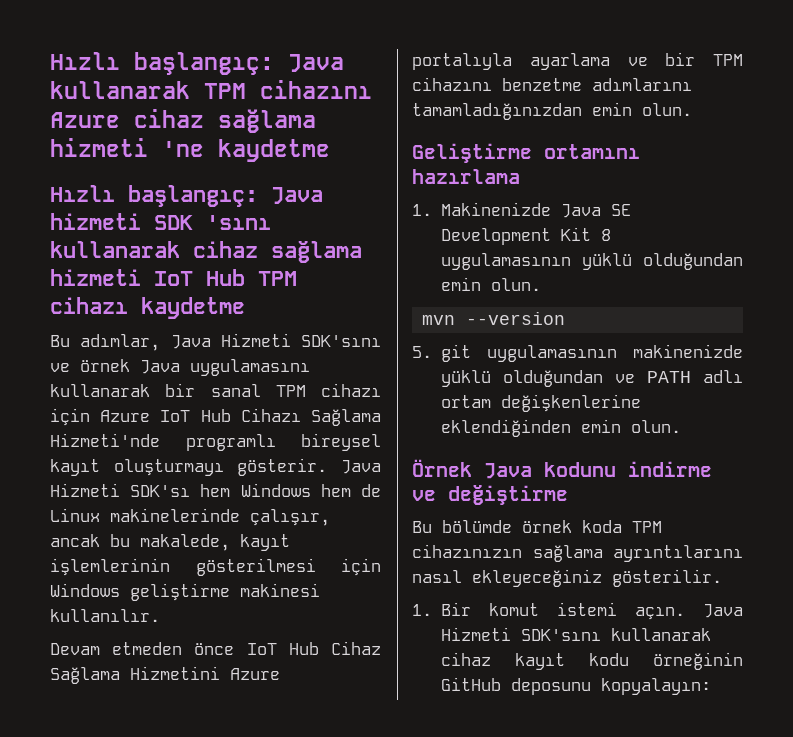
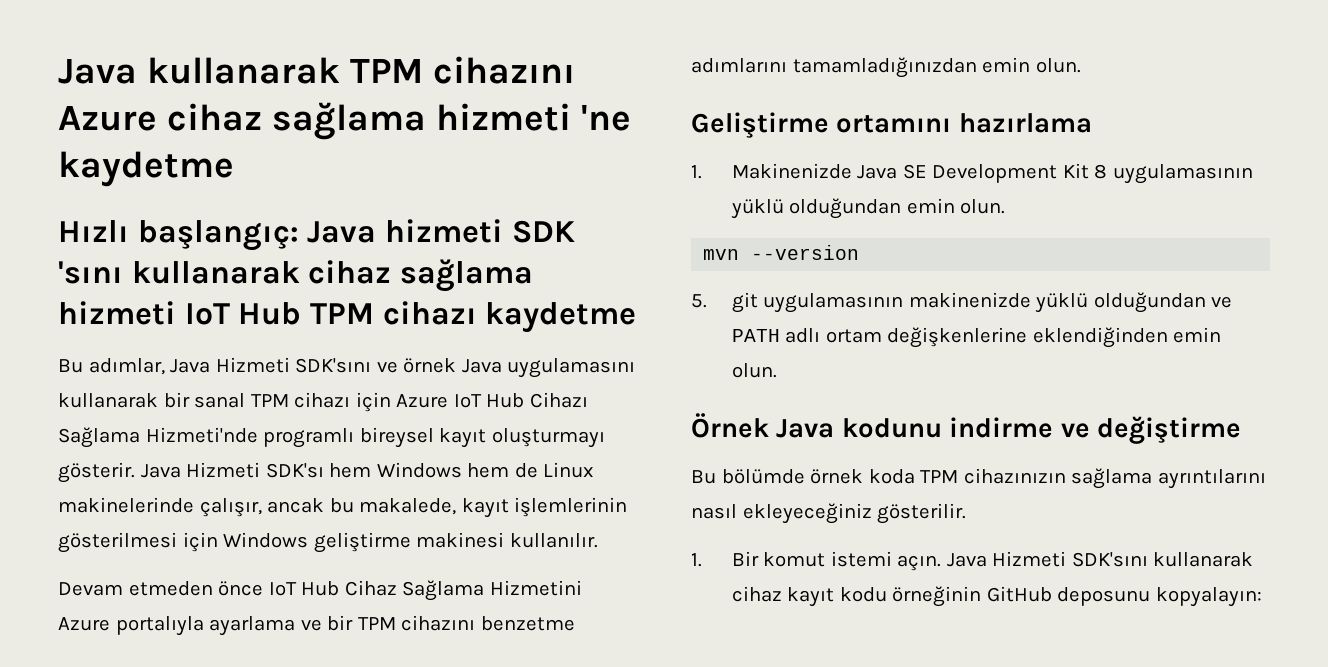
[50,52,274,75] Hızlı başlangıç: -> (58, 71) none

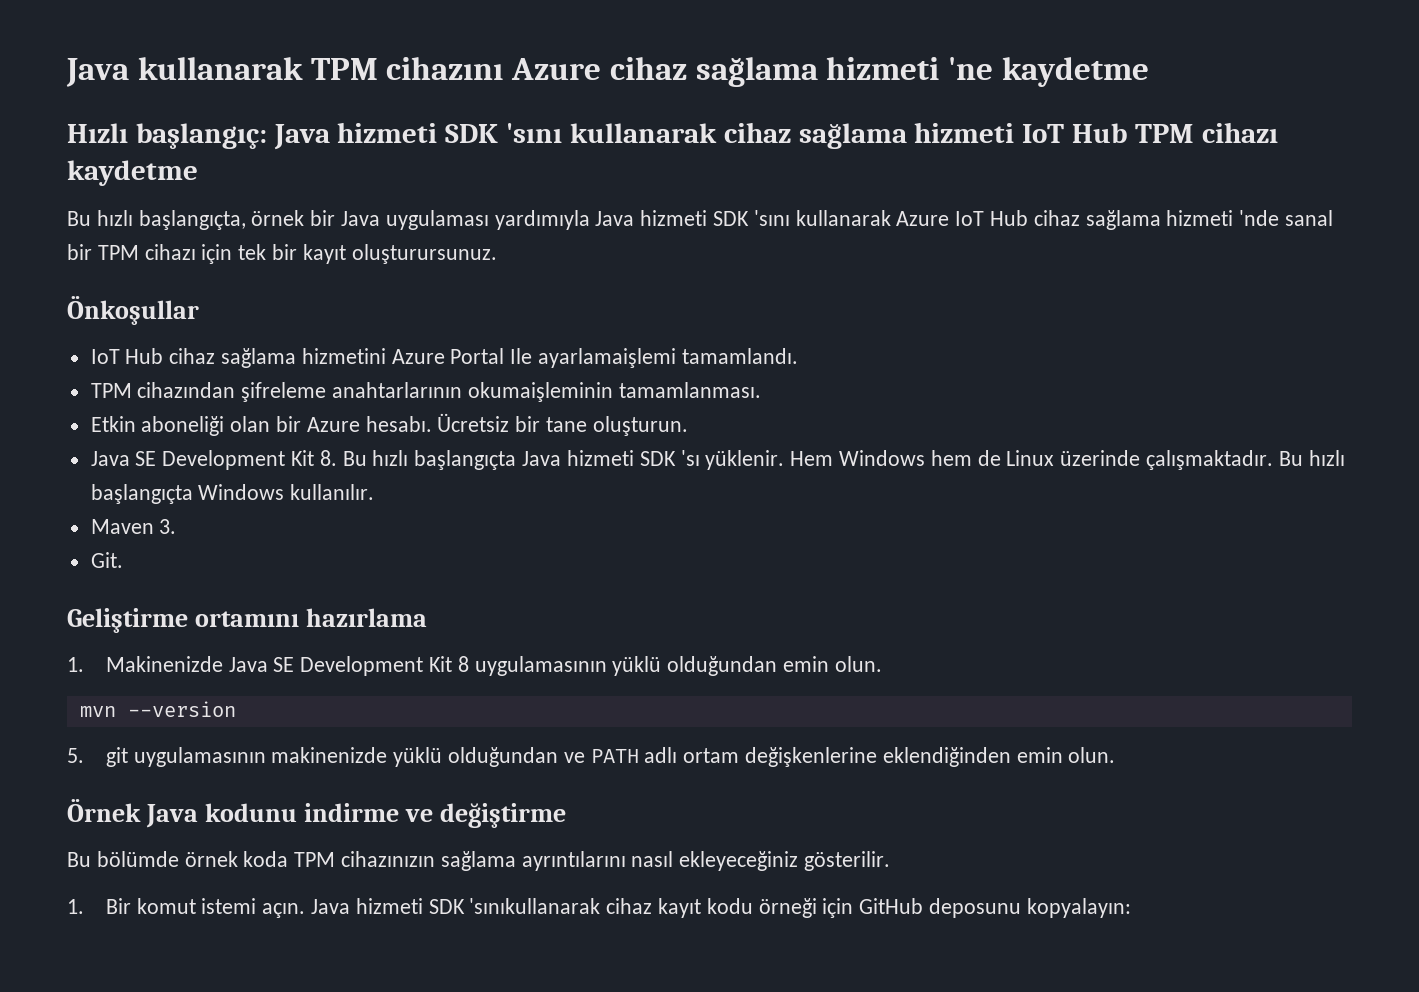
[88,357,636,378] [58,392,588,412] [58,427,605,448] [58,462,594,483] [58,497,628,518] [58,532,598,553] [58,580,582,601] [58,615,575,636] [691,57,1081,78] adımlar, Java Hizmeti SDK'sını ve örnek Java uygulamasını kullanarak bir sanal TPM cihazı için Azure IoT Hub Cihazı Sağlama Hizmeti'nde programlı bireysel kayıt oluşturmayı gösterir. Java Hizmeti SDK'sı hem Windows hem de Linux makinelerinde çalışır, ancak bu makalede, kayıt işlemlerinin gösterilmesi için Windows geliştirme makinesi kullanılır. // Devam etmeden önce IoT Hub Cihaz Sağlama Hizmetini Azure portalıyla ayarlama ve bir TPM cihazını benzetme adımlarını tamamladığınızdan emin olun. -> [96,210,1334,230] [67,244,497,264] [67,296,199,325] [90,348,798,368] [90,382,761,402] [90,413,688,436] [90,450,1345,470] [90,484,375,504] [90,519,177,534] [90,552,123,568] hızlı başlangıçta, örnek bir Java uygulaması yardımıyla Java hizmeti SDK 'sını kullanarak Azure IoT Hub cihaz sağlama hizmeti 'nde sanal bir TPM cihazı için tek bir kayıt oluşturursunuz. // Önkoşullar // IoT Hub cihaz sağlama hizmetini Azure Portal Ile ayarlamaişlemi tamamlandı. // TPM cihazından şifreleme anahtarlarının okumaişleminin tamamlanması. // Etkin aboneliği olan bir Azure hesabı. Ücretsiz bir tane oluşturun. // Java SE Development Kit 8. Bu hızlı başlangıçta Java hizmeti SDK 'sı yüklenir. Hem Windows hem de Linux üzerinde çalışmaktadır. Bu hızlı başlangıçta Windows kullanılır. // Maven 3. // Git.
[992,551,1254,567] Hizmeti SDK'sını kullanarak -> [355,898,601,914] hizmeti SDK 'sınıkullanarak
[892,586,982,607] örneğinin -> [758,898,854,918] örneği için

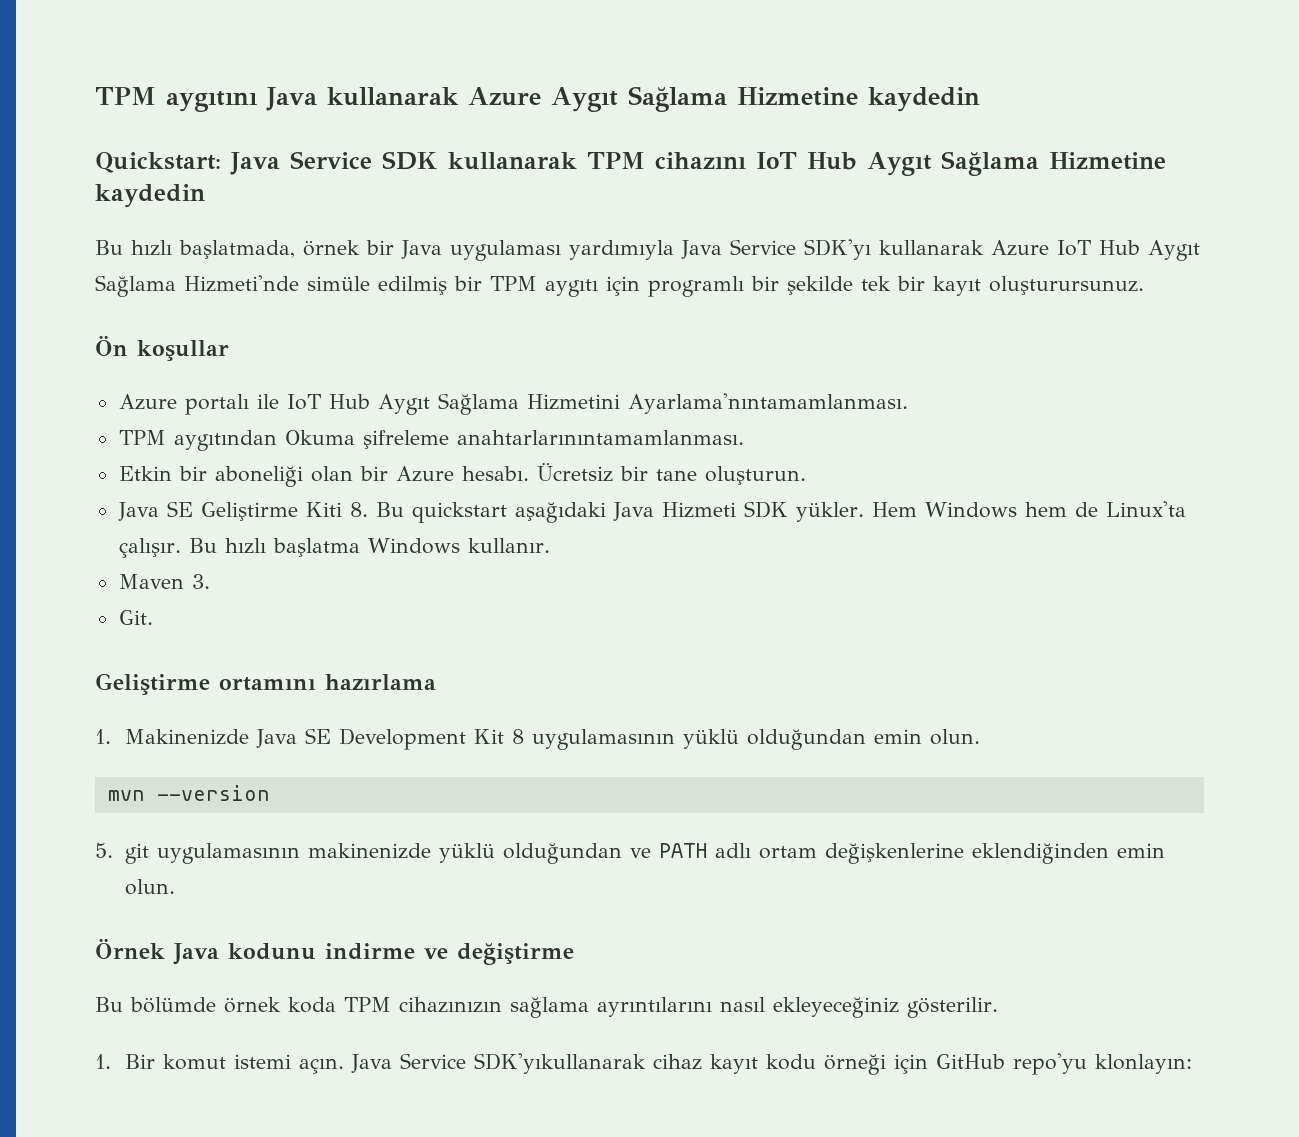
[66,57,1149,87] [67,122,1278,150] [67,160,198,186] [67,210,246,230] Java kullanarak TPM cihazını Azure cihaz sağlama hizmeti 'ne kaydetme // Hızlı başlangıç: Java hizmeti SDK 'sını kullanarak cihaz sağlama hizmeti IoT Hub TPM cihazı kaydetme // Bu hızlı başlangıçta, -> [95,86,980,112] [95,151,1166,176] [95,184,205,208] [95,240,295,259] TPM aygıtını Java kullanarak Azure Aygıt Sağlama Hizmetine kaydedin // Quickstart: Java Service SDK kullanarak TPM cihazını IoT Hub Aygıt Sağlama Hizmetine kaydedin // Bu hızlı başlatmada,
[640,210,790,226] hizmeti SDK 'sını -> [730,239,871,260] Service SDK'yı
[1033,210,1334,230] [67,244,497,264] [67,296,199,325] [90,348,798,368] [90,382,761,402] cihaz sağlama hizmeti 'nde sanal bir TPM cihazı için tek bir kayıt oluşturursunuz. // Önkoşullar // IoT Hub cihaz sağlama hizmetini Azure Portal Ile ayarlamaişlemi tamamlandı. // TPM cihazından şifreleme anahtarlarının okumaişleminin tamamlanması. -> [1148,240,1200,261] [95,275,1144,297] [95,335,229,361] [118,393,908,415] [118,430,744,451] Aygıt Sağlama Hizmeti'nde simüle edilmiş bir TPM aygıtı için programlı bir şekilde tek bir kayıt oluşturursunuz. // Ön koşullar // Azure portalı ile IoT Hub Aygıt Sağlama Hizmetini Ayarlama'nıntamamlanması. // TPM aygıtından Okuma şifreleme anahtarlarınıntamamlanması.
(136, 424) none -> [178,466,207,481] bir
[162,450,1345,470] [90,484,375,504] Development Kit 8. Bu hızlı başlangıçta Java hizmeti SDK 'sı yüklenir. Hem Windows hem de Linux üzerinde çalışmaktadır. Bu hızlı başlangıçta Windows kullanılır. -> [200,501,1186,523] [118,538,550,558] Geliştirme Kiti 8. Bu quickstart aşağıdaki Java Hizmeti SDK yükler. Hem Windows hem de Linux'ta çalışır. Bu hızlı başlatma Windows kullanır.
[355,898,601,914] hizmeti SDK 'sınıkullanarak -> [399,1053,646,1074] Service SDK'yıkullanarak
[928,898,1131,918] deposunu kopyalayın: -> [1012,1053,1192,1075] repo'yu klonlayın:

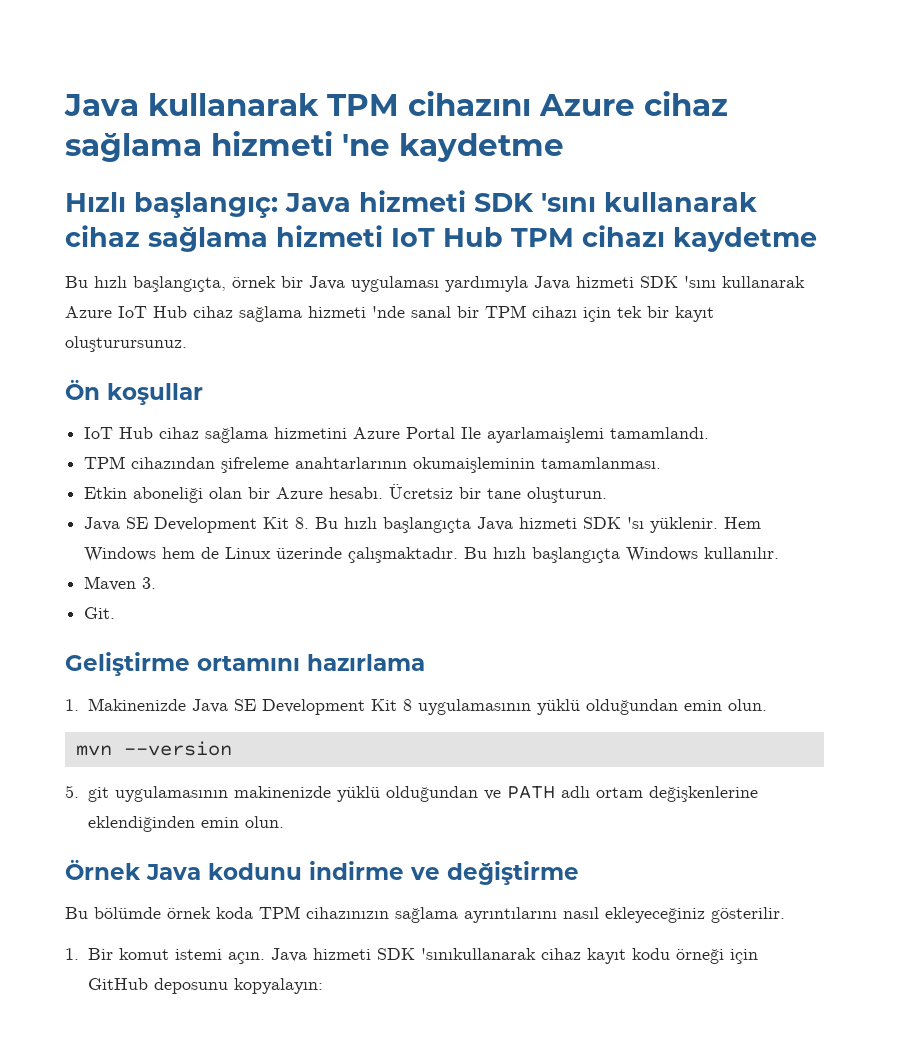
[95,86,980,112] [95,151,1166,176] [95,184,205,208] [95,240,295,259] TPM aygıtını Java kullanarak Azure Aygıt Sağlama Hizmetine kaydedin // Quickstart: Java Service SDK kullanarak TPM cihazını IoT Hub Aygıt Sağlama Hizmetine kaydedin // Bu hızlı başlatmada, -> [64,91,728,116] [65,131,564,162] [65,190,757,218] [65,225,817,252] [65,276,226,292] Java kullanarak TPM cihazını Azure cihaz sağlama hizmeti 'ne kaydetme // Hızlı başlangıç: Java hizmeti SDK 'sını kullanarak cihaz sağlama hizmeti IoT Hub TPM cihazı kaydetme // Bu hızlı başlangıçta,
[730,239,871,260] Service SDK'yı -> [576,276,716,288] hizmeti SDK 'sını
[1148,240,1200,261] [95,275,853,297] Aygıt Sağlama Hizmeti'nde simüle edilmiş bir TPM aygıtı için programlı bir şekilde -> [193,305,611,322] cihaz sağlama hizmeti 'nde sanal bir TPM cihazı için
[118,393,908,415] [118,430,744,451] Azure portalı ile IoT Hub Aygıt Sağlama Hizmetini Ayarlama'nıntamamlanması. // TPM aygıtından Okuma şifreleme anahtarlarınıntamamlanması. -> [84,427,710,443] [84,456,662,473] IoT Hub cihaz sağlama hizmetini Azure Portal Ile ayarlamaişlemi tamamlandı. // TPM cihazından şifreleme anahtarlarının okumaişleminin tamamlanması.
[178,466,207,481] bir -> (128, 493) none
[200,501,1186,523] [118,538,550,558] Geliştirme Kiti 8. Bu quickstart aşağıdaki Java Hizmeti SDK yükler. Hem Windows hem de Linux'ta çalışır. Bu hızlı başlatma Windows kullanır. -> [154,517,762,533] [84,547,780,563] Development Kit 8. Bu hızlı başlangıçta Java hizmeti SDK 'sı yüklenir. Hem Windows hem de Linux üzerinde çalışmaktadır. Bu hızlı başlangıçta Windows kullanılır.
[399,1053,646,1074] Service SDK'yıkullanarak -> [313,948,537,960] hizmeti SDK 'sınıkullanarak
[1012,1053,1192,1075] repo'yu klonlayın: -> [154,978,324,994] deposunu kopyalayın:

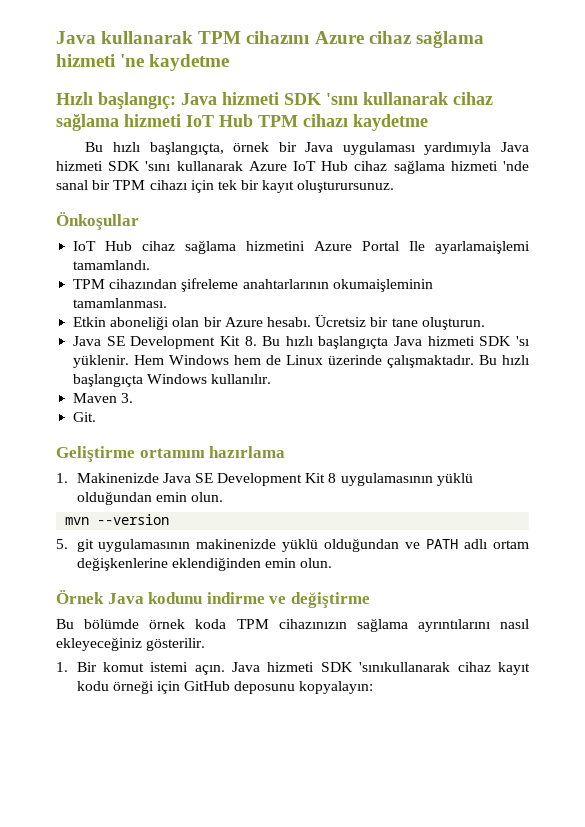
[65,379,203,405] Ön koşullar -> [56,212,139,230] Önkoşullar

